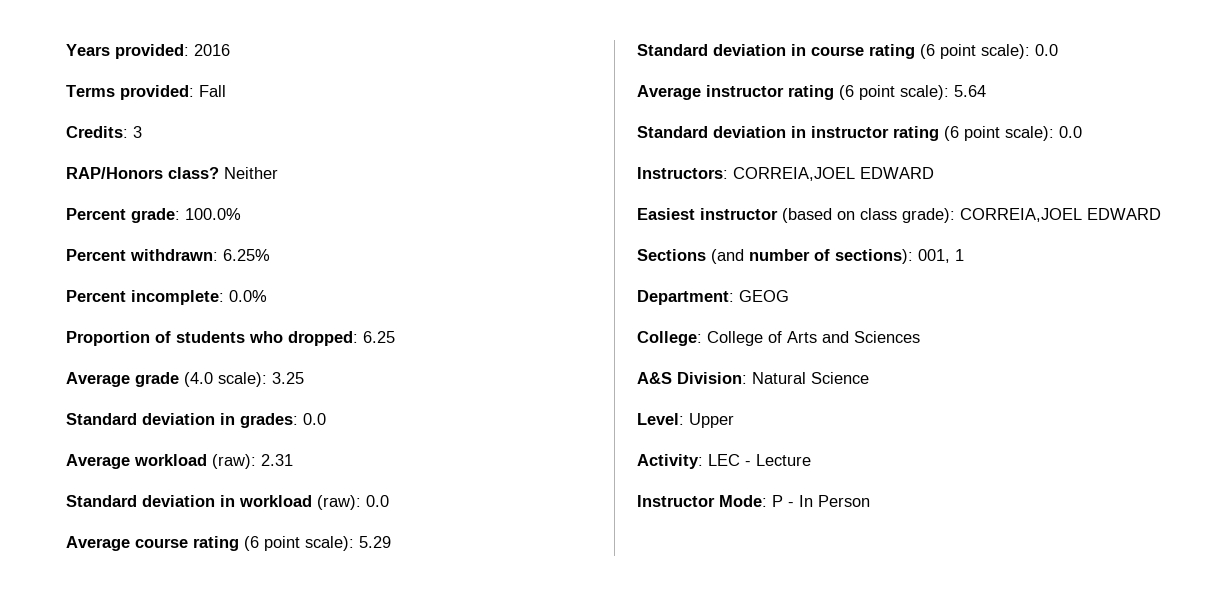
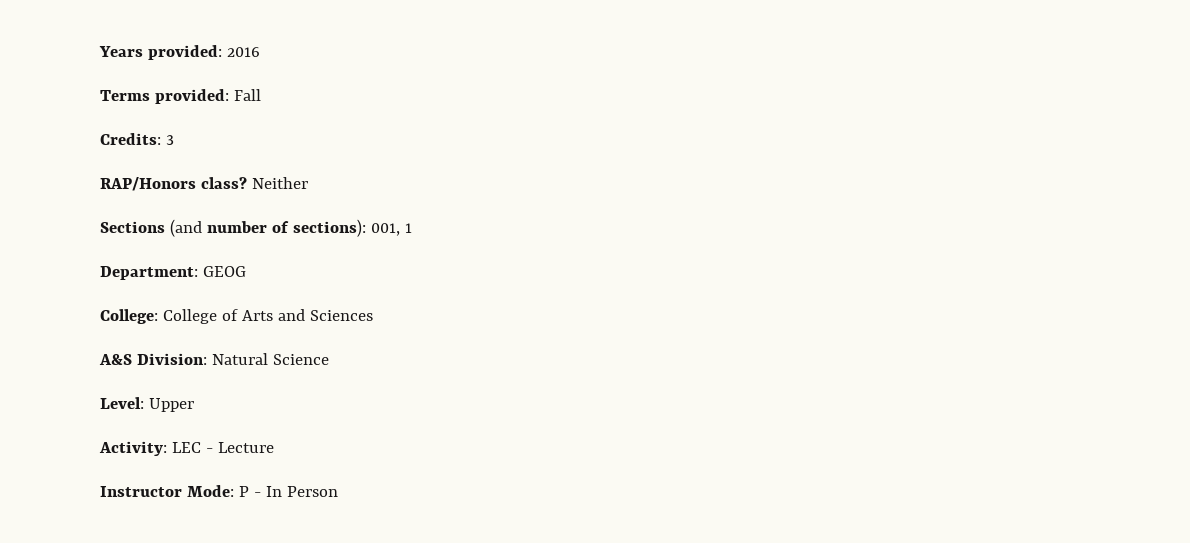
[66,208,241,223] [66,249,270,261] [66,290,267,305] [66,331,395,346] [66,372,304,387] [66,413,326,428] [66,454,293,469] [66,495,389,510] [66,536,391,551] [637,44,1058,59] [637,85,986,100] [637,126,1082,141] [637,167,934,181] [637,208,1161,223] // Percent grade: 100.0% // Percent withdrawn: 6.25% // Percent incomplete: 0.0% // Proportion of students who dropped: 6.25 // Average grade (4.0 scale): 3.25 // Standard deviation in grades: 0.0 // Average workload (raw): 2.31 // Standard deviation in workload (raw): 0.0 // Average course rating (6 point scale): 5.29 // Standard deviation in course rating (6 point scale): 0.0 // Average instructor rating (6 point scale): 5.64 // Standard deviation in instructor rating (6 point scale): 0.0 // Instructors: CORREIA,JOEL EDWARD // Easiest instructor (based on class grade): CORREIA,JOEL EDWARD -> (308, 183) none

